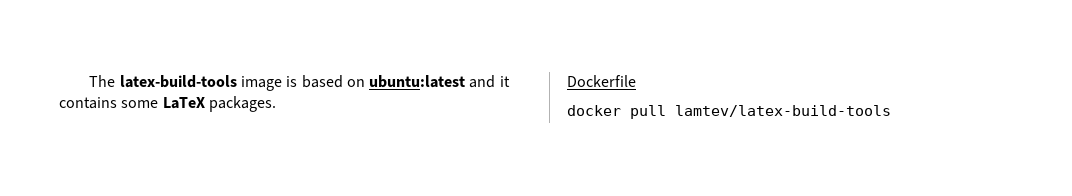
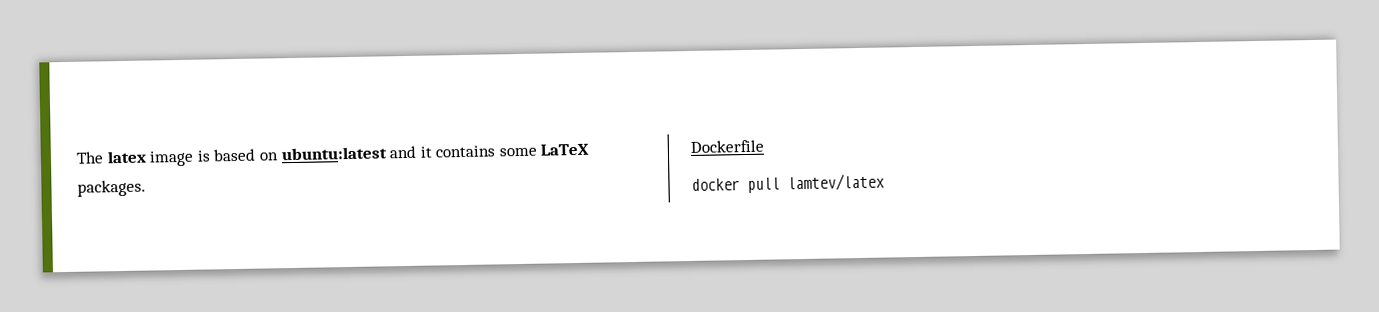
[119,75,237,88] latex-build-tools -> [106,150,147,164] latex
[675,105,891,117] lamtev/latex-build-tools -> [787,173,885,192] lamtev/latex

